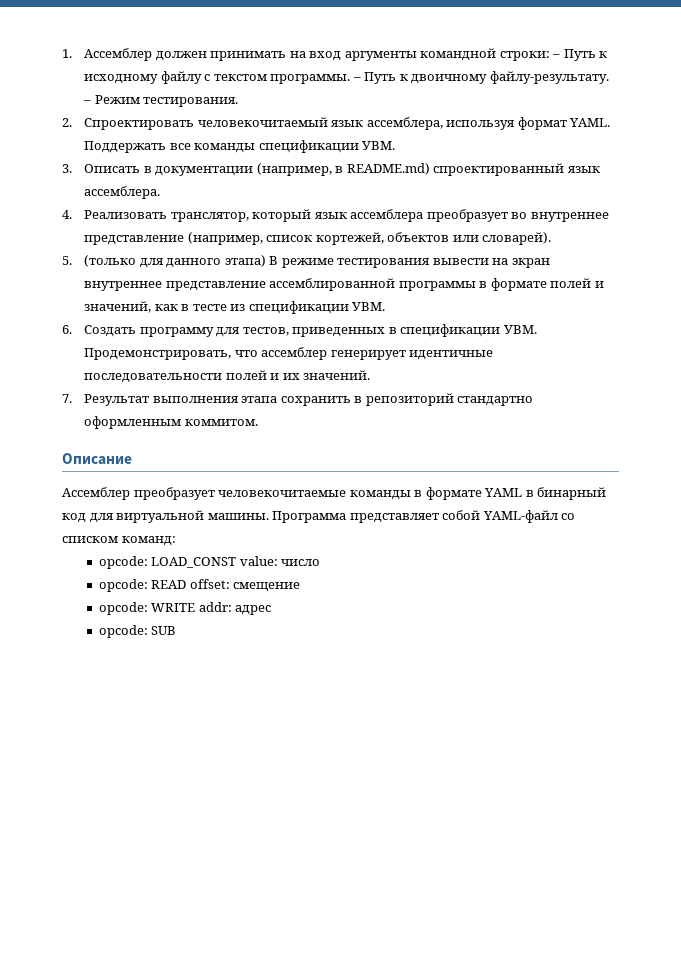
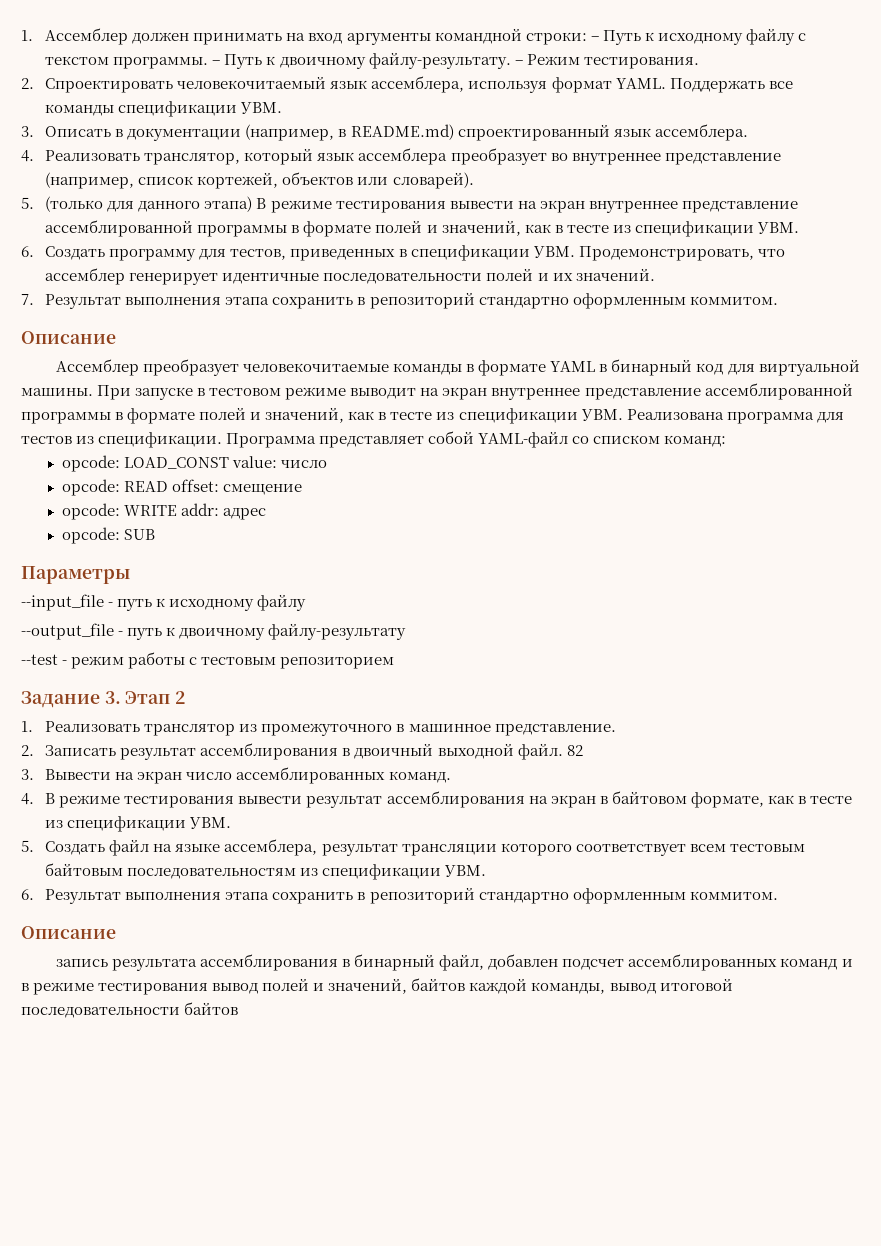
(269, 516) none -> [97,383,853,400] [21,407,844,424] [21,432,223,448] При запуске в тестовом режиме выводит на экран внутреннее представление ассемблированной программы в формате полей и значений, как в тесте из спецификации УВМ. Реализована программа для тестов из спецификации.
(177, 630) none -> [21,566,130,584] [21,594,307,611] [21,623,407,640] [21,652,395,669] [21,691,186,708] [21,721,616,736] [21,743,583,760] [21,767,451,784] [21,791,852,808] [45,816,232,832] [21,839,805,856] [45,863,487,880] [21,887,778,904] [21,926,116,939] [56,954,853,971] [21,978,733,995] [21,1002,239,1018] // Параметры // --input_file - путь к исходному файлу // --output_file - путь к двоичному файлу-результату // --test - режим работы с тестовым репозиторием // Задание 3. Этап 2 // 1. Реализовать транслятор из промежуточного в машинное представление. // 2. Записать результат ассемблирования в двоичный выходной файл. 82 // 3. Вывести на экран число ассемблированных команд. // 4. В режиме тестирования вывести результат ассемблирования на экран в байтовом формате, как в тесте из спецификации УВМ. // 5. Создать файл на языке ассемблера, результат трансляции которого соответствует всем тестовым байтовым последовательностям из спецификации УВМ. // 6. Результат выполнения этапа сохранить в репозиторий стандартно оформленным коммитом. // Описание // запись результата ассемблирования в бинарный файл, добавлен подсчет ассемблированных команд и в режиме тестирования вывод полей и значений, байтов каждой команды, вывод итоговой последовательности байтов

